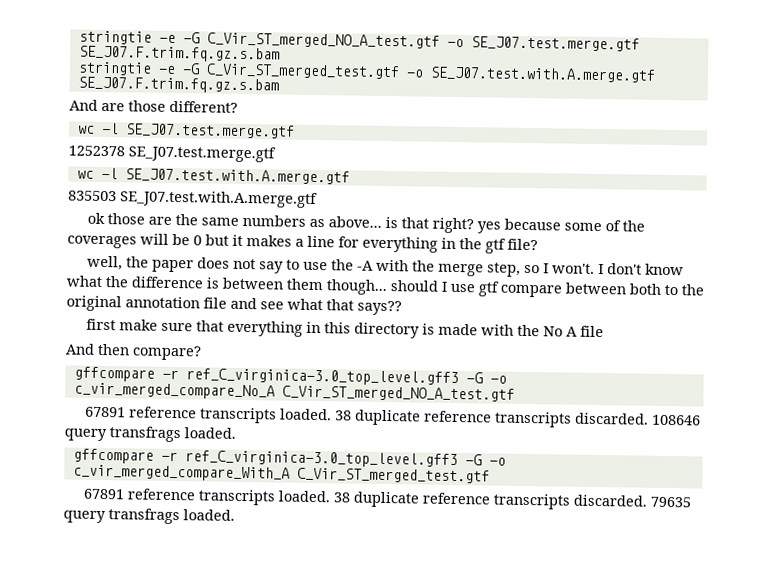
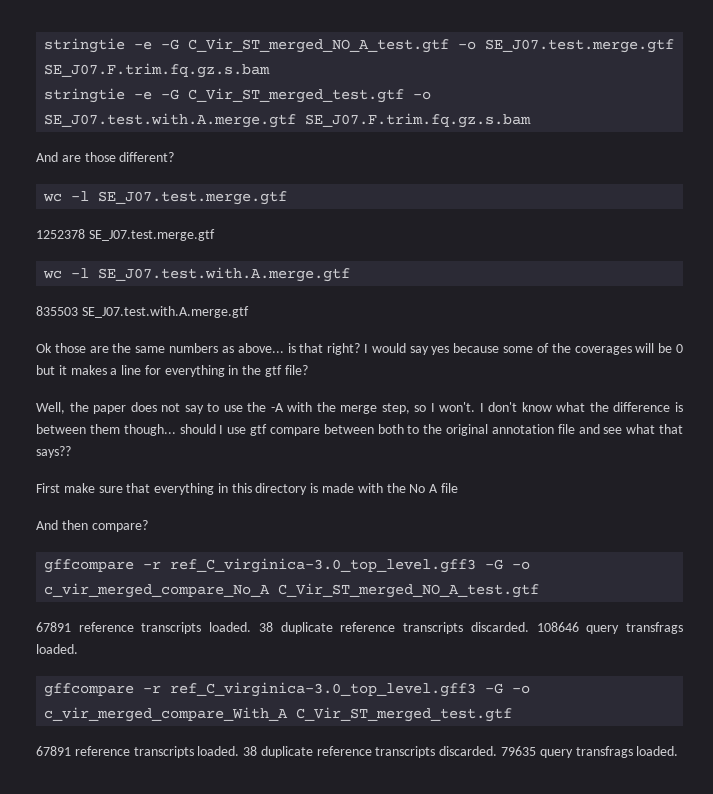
[87,212,106,225] ok -> [36,343,52,353] Ok
(475, 225) none -> [363,343,429,355] I would say
[87,255,124,271] well, -> [36,402,65,414] Well,
[86,318,117,331] first -> [36,483,60,493] First

